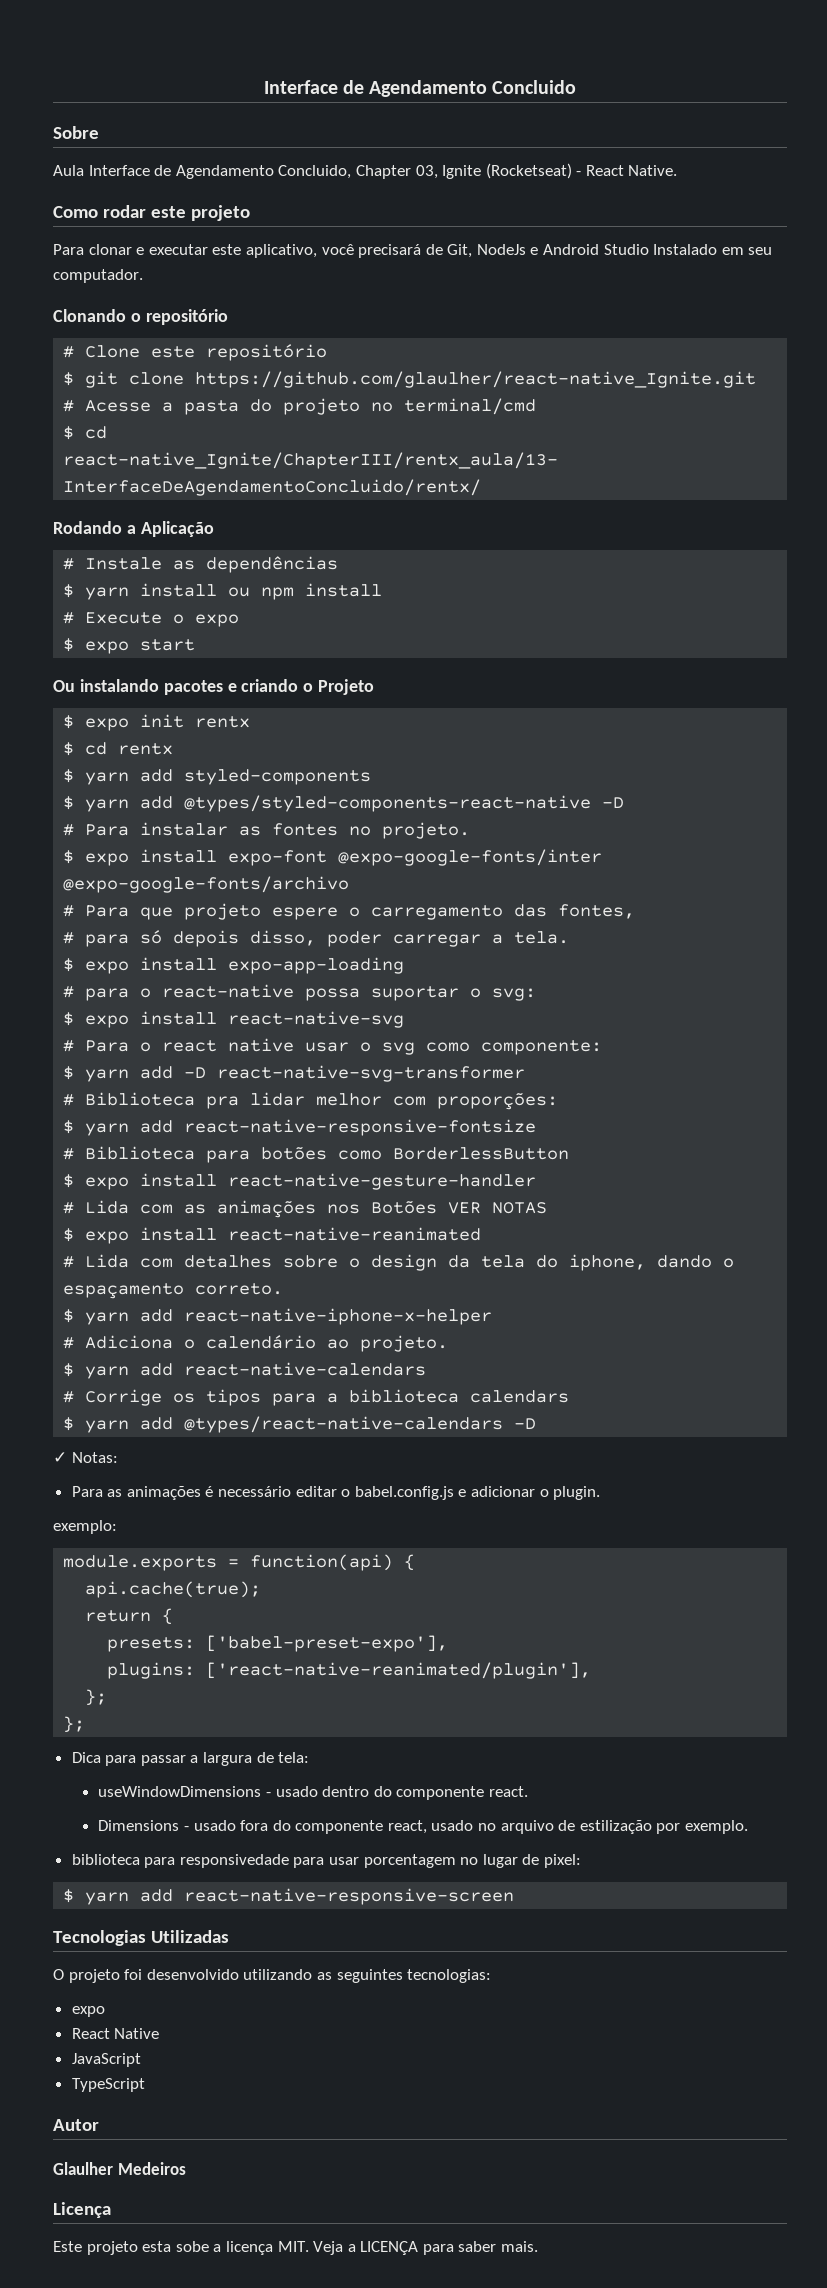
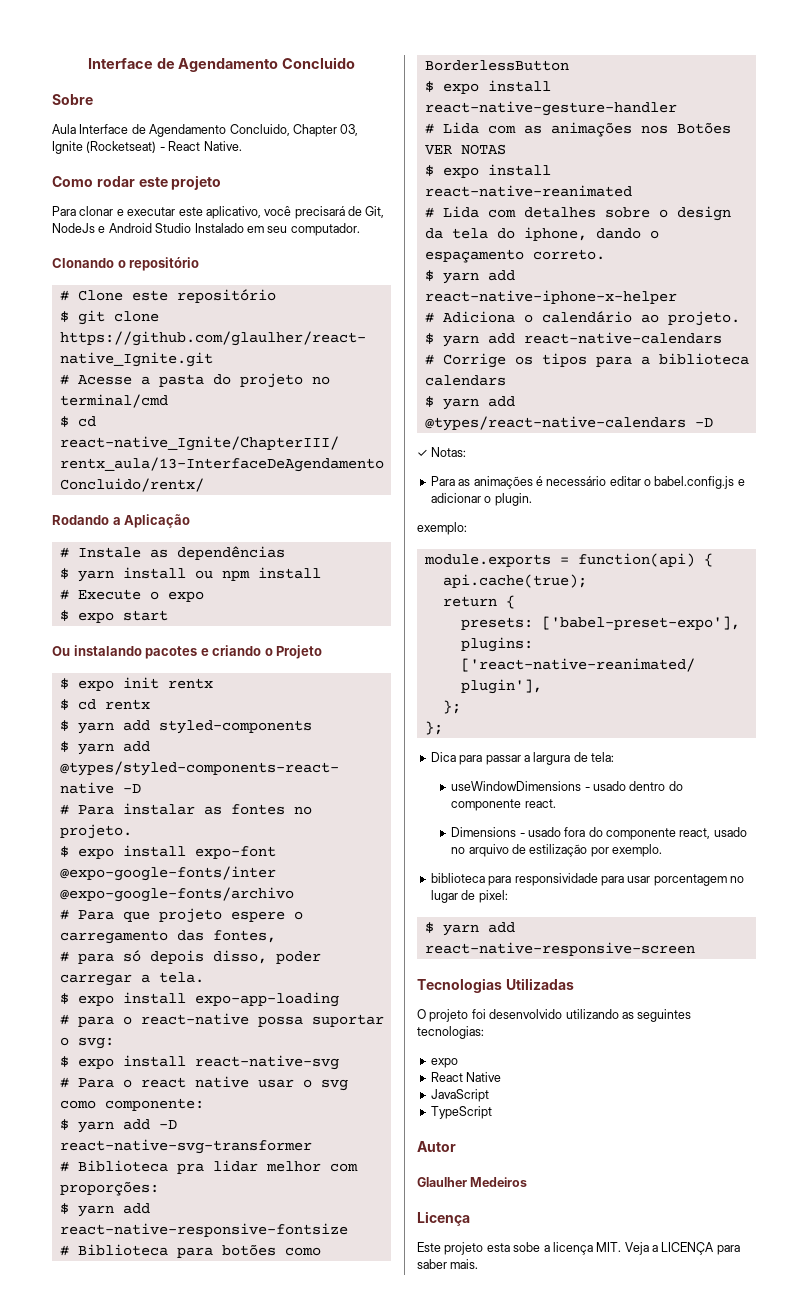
[179,1854,289,1868] responsivedade -> [514,873,598,886] responsividade

